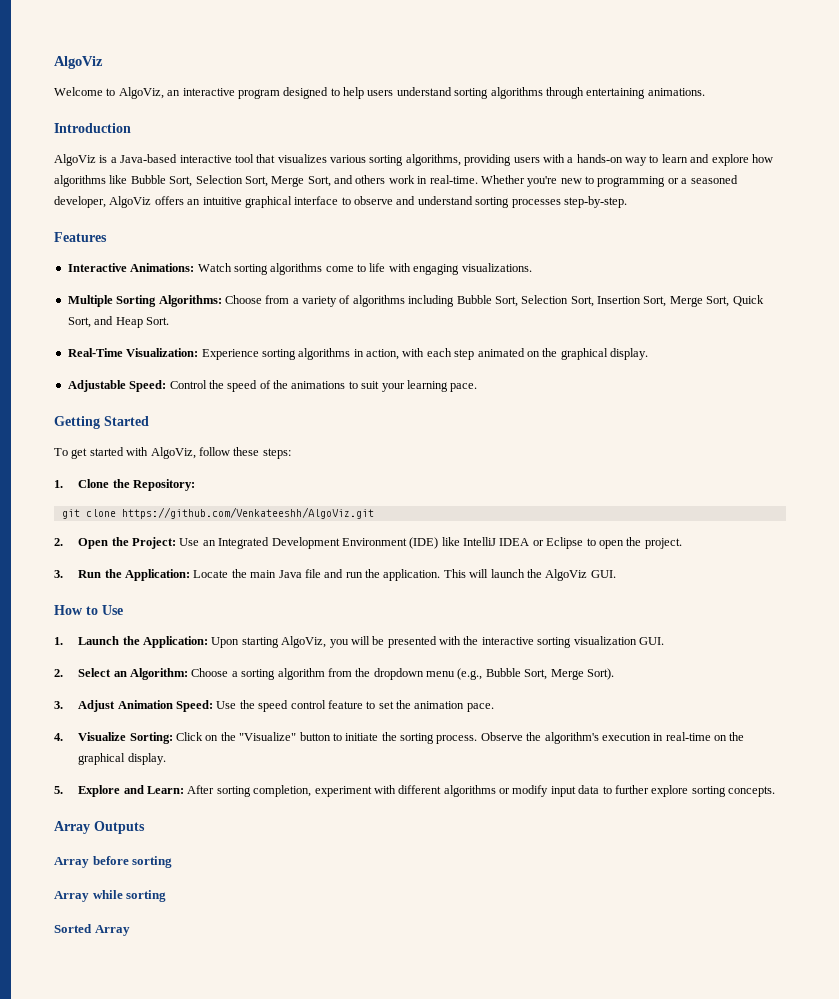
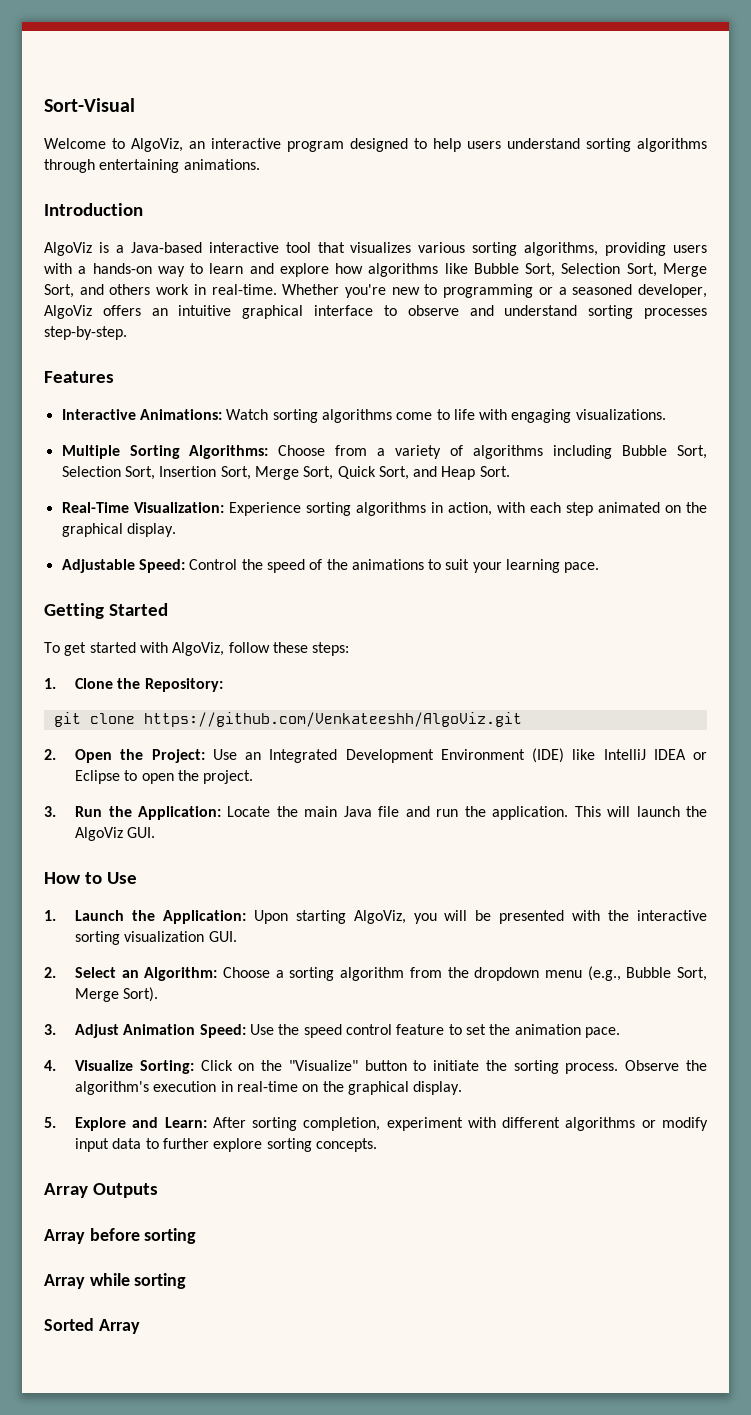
[54,56,103,69] AlgoViz -> [44,98,135,112] Sort-Visual

